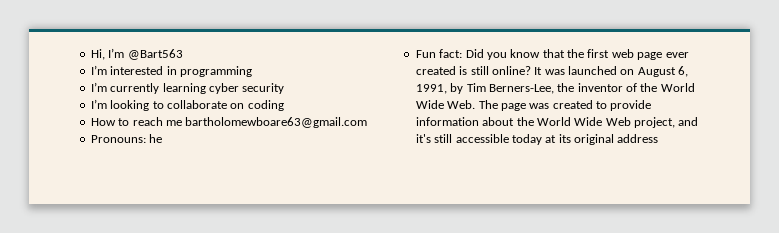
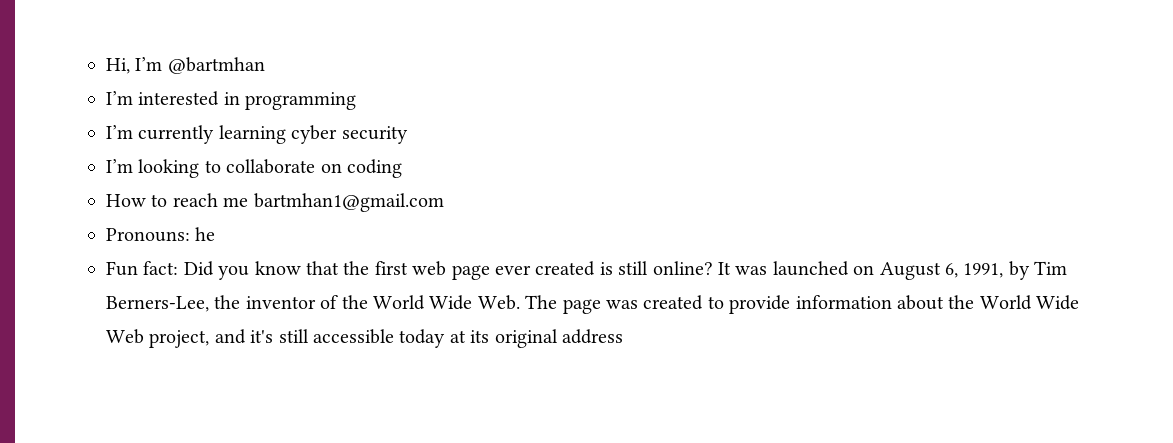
[127,49,183,60] @Bart563 -> [167,57,265,74] @bartmhan
[185,117,368,128] bartholomewboare63@gmail.com -> [253,193,444,212] bartmhan1@gmail.com

